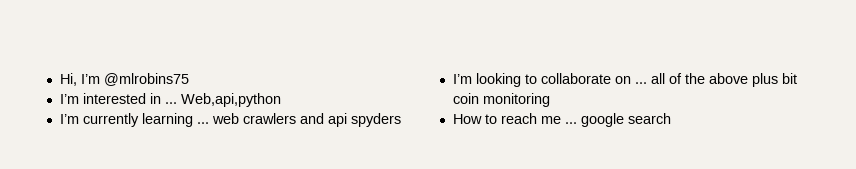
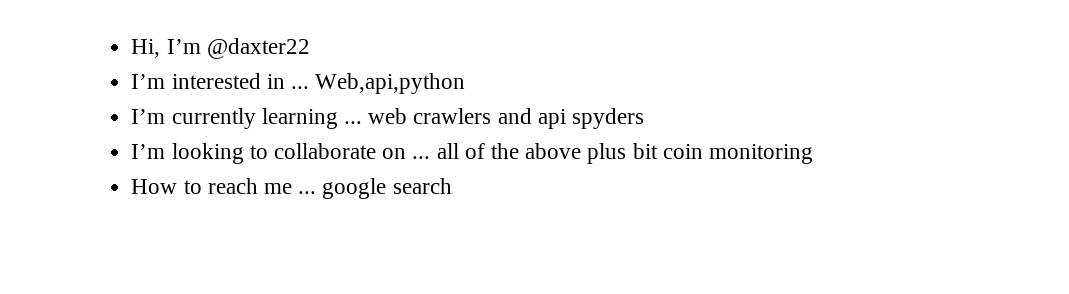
[103,73,189,86] @mlrobins75 -> [206,38,310,59] @daxter22

